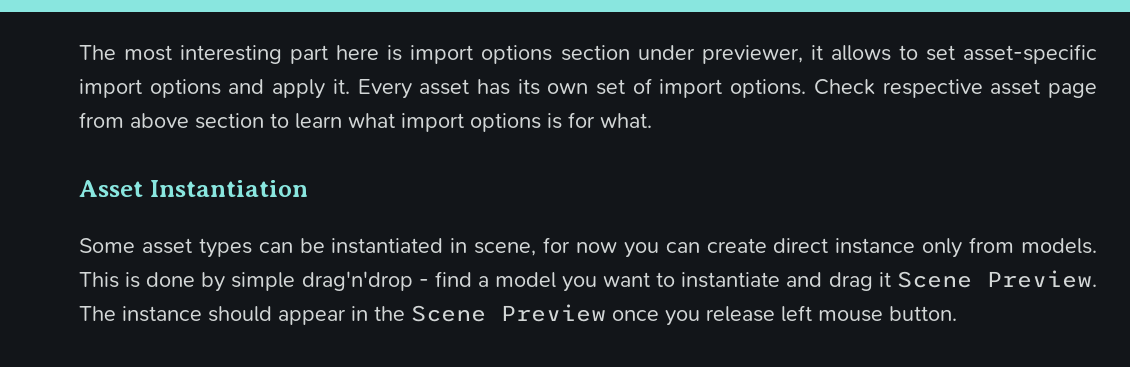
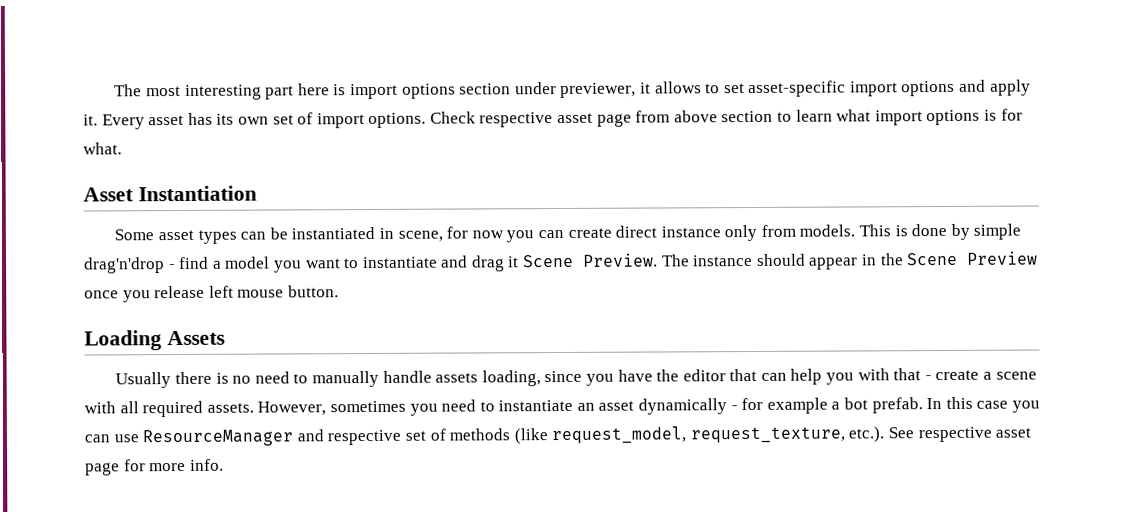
(957, 313) none -> [84,330,225,351] [115,368,1037,389] [84,396,1040,418] [84,426,1032,447] [85,458,224,476] // Loading Assets // Usually there is no need to manually handle assets loading, since you have the editor that can help you with that - create a scene with all required assets. However, sometimes you need to instantiate an asset dynamically - for example a bot prefab. In this case you can use ResourceManager and respective set of methods (like request_model, request_texture, etc.). See respective asset page for more info.

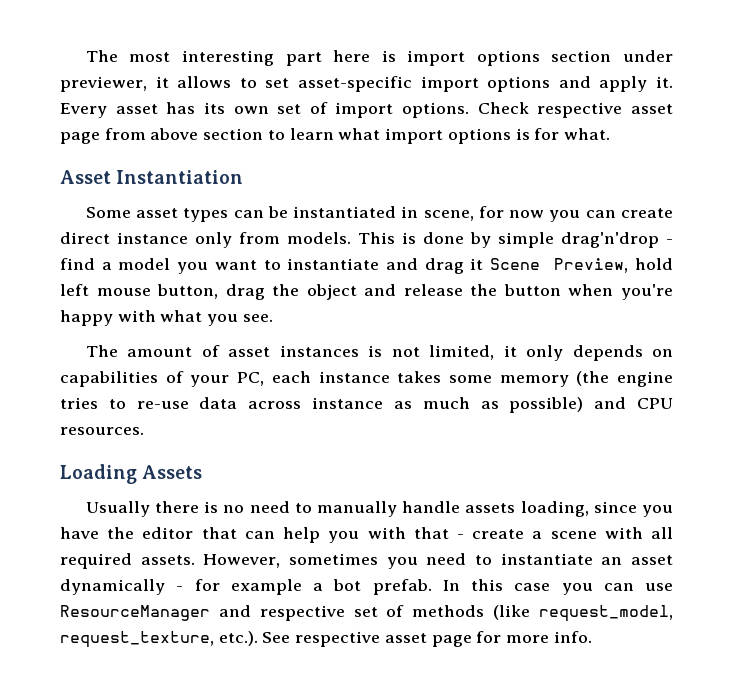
[582,251,1039,270] [84,285,339,303] Preview. The instance should appear in the Scene Preview once you release left mouse button. -> [554,258,673,273] [60,284,673,300] [60,310,273,326] [85,345,673,361] [60,371,673,387] [60,397,673,413] [60,427,144,435] Preview, hold left mouse button, drag the object and release the button when you're happy with what you see. // The amount of asset instances is not limited, it only depends on capabilities of your PC, each instance takes some memory (the engine tries to re-use data across instance as much as possible) and CPU resources.

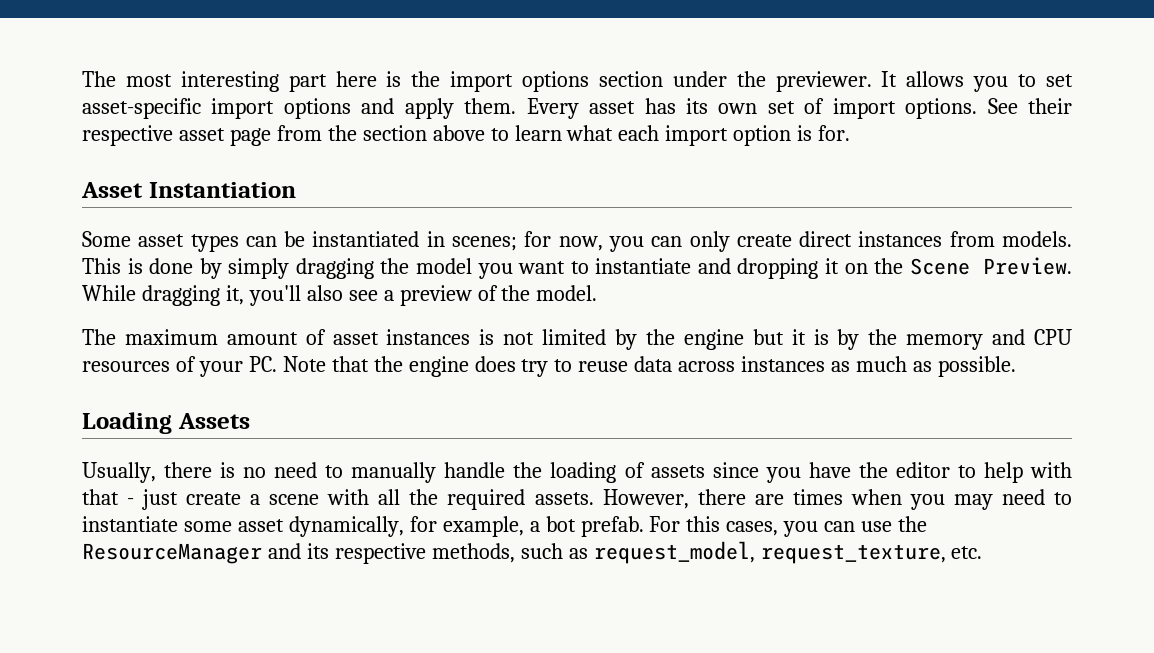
(396, 56) none -> [411,71,441,87] the
[60,76,232,92] previewer, it allows -> [736,71,1009,92] the previewer. It allows you
[656,76,674,88] it. -> [464,98,517,114] them.
[477,102,529,114] Check -> [987,98,1072,114] See their
[150,128,610,144] above section to learn what import options is for what. -> [327,125,851,146] the section above to learn what each import option is for.
[423,206,616,222] scene, for now you can -> [452,231,730,252] scenes; for now, you can only
[117,232,232,248] instance only -> [858,231,943,247] instances
[498,232,673,248] [60,258,112,270] simple drag'n'drop - find a -> [228,258,410,279] simply dragging the
[424,258,673,274] [60,284,673,300] [60,310,273,326] [85,345,118,357] drag it Scene Preview, hold left mouse button, drag the object and release the button when you're happy with what you see. // The -> [737,257,1072,279] [82,285,598,306] [82,329,218,345] dropping it on the Scene Preview. While dragging it, you'll also see a preview of the model. // The maximum
[429,345,673,361] [60,371,673,387] [60,397,189,409] limited, it only depends on capabilities of your PC, each instance takes some memory (the engine tries to re-use -> [542,329,1073,350] [82,356,629,377] limited by the engine but it is by the memory and CPU resources of your PC. Note that the engine does try to reuse
[312,397,384,409] instance -> [741,356,826,372] instances
[509,397,673,413] [60,427,144,435] possible) and CPU resources. -> [937,356,1016,377] possible.
[85,501,150,517] Usually -> [82,462,156,483] Usually,
[465,501,589,517] assets loading, -> [513,462,705,483] the loading of assets
[201,527,360,543] that can help you -> [957,462,1023,483] to help
(464, 536) none -> [142,489,179,510] just
(673, 533) none -> [409,489,439,505] the
[289,553,673,569] [60,579,551,595] sometimes you need to instantiate an asset dynamically - for example a bot prefab. In this case -> [697,489,1072,510] [82,516,779,537] there are times when you may need to instantiate some asset dynamically, for example, a bot prefab. For this cases,
(673, 587) none -> [898,516,928,532] the
[259,605,673,622] [60,631,592,648] respective set of methods (like request_model, request_texture, etc.). See respective asset page for more info. -> [306,541,983,564] its respective methods, such as request_model, request_texture, etc.

